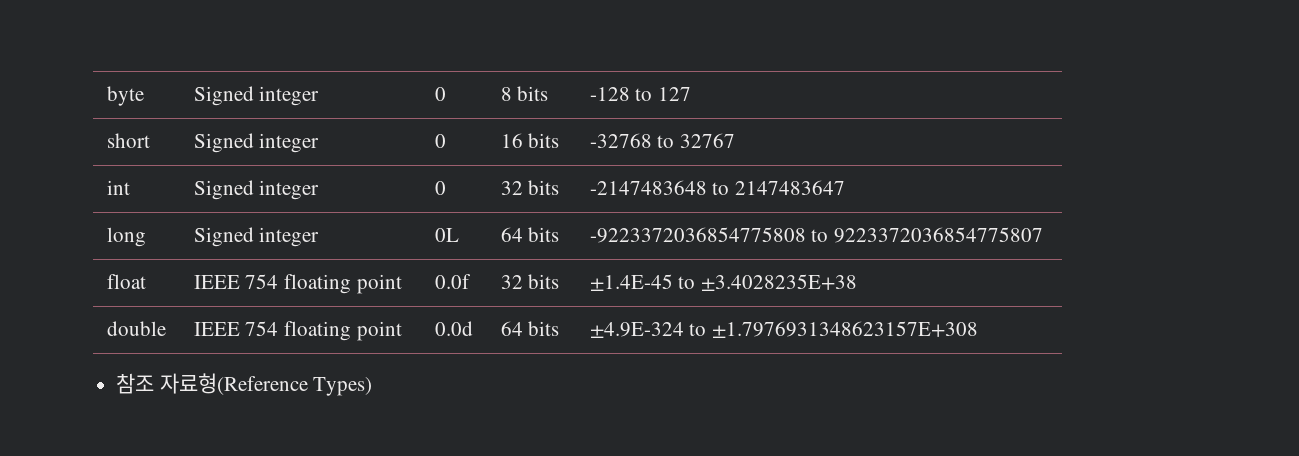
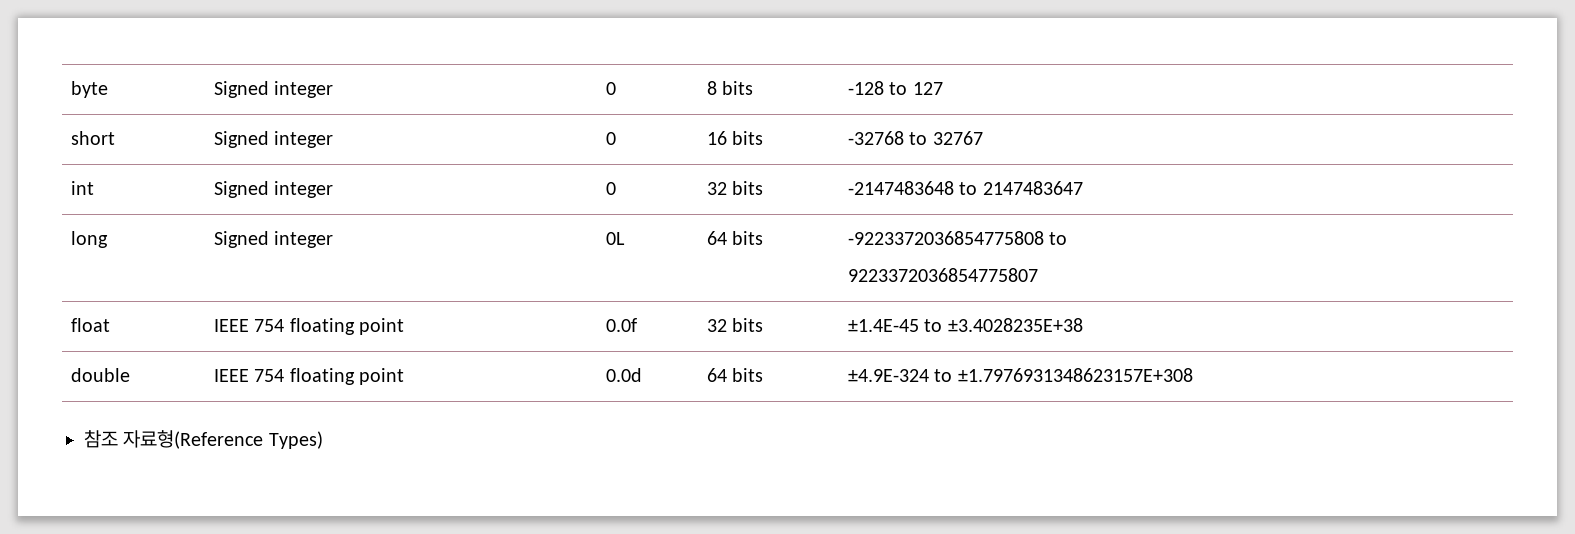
(829, 235) none -> (1068, 238) //

